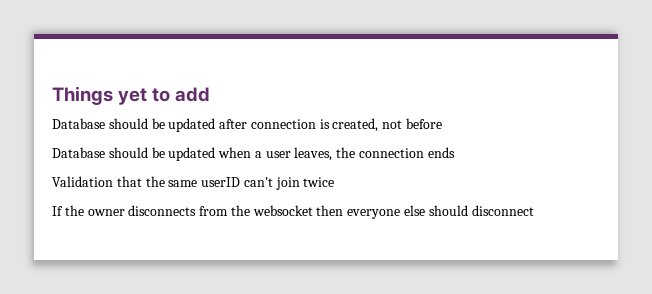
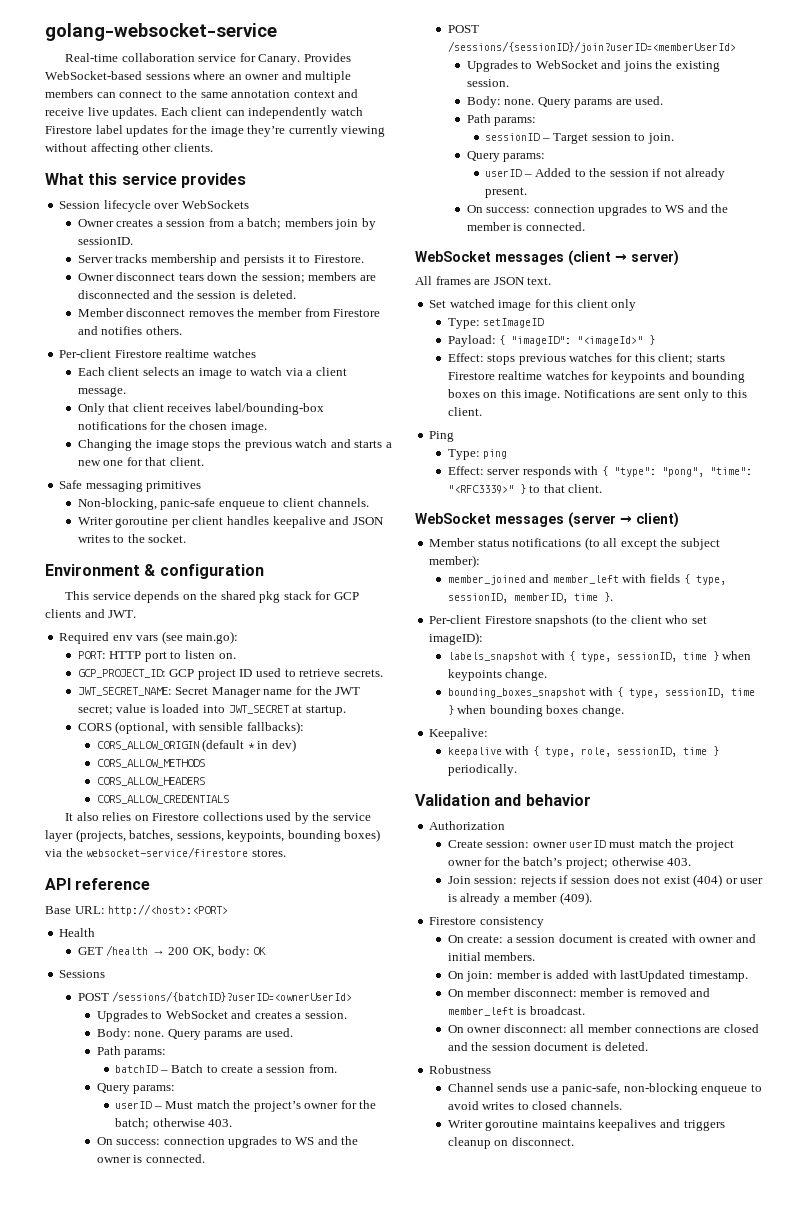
[52,86,211,105] [52,118,443,132] [52,147,455,161] [52,176,335,190] [52,205,534,219] Things yet to add // Database should be updated after connection is created, not before // Database should be updated when a user leaves, the connection ends // Validation that the same userID can't join twice // If the owner disconnects from the websocket then everyone else should disconnect -> [45,23,277,41] [65,53,351,65] [45,71,352,83] [45,89,359,98] [45,107,363,119] [45,125,386,137] [45,143,213,155] [45,173,246,188] [59,200,249,212] [77,218,376,230] [77,237,133,245] [77,254,364,266] [77,272,376,283] [77,290,296,299] [77,308,381,317] [77,326,182,335] [59,349,256,358] [77,367,347,379] [77,387,126,397] [77,403,324,415] [77,421,267,433] [77,439,392,451] [77,457,204,466] [59,480,202,492] [77,498,369,510] [77,516,384,528] [77,534,187,543] [45,564,264,579] [65,591,359,603] [45,609,137,618] [59,631,239,644] [77,650,236,662] [77,668,383,680] [77,686,361,698] [77,704,346,716] [77,721,304,734] [96,739,296,752] [96,759,205,768] [96,777,205,786] [96,795,229,804] [65,812,371,824] [45,829,381,842] [45,847,286,858] [45,878,151,890] [45,904,229,916] [59,928,96,937] [77,945,267,958] [59,970,106,978] [77,991,353,1002] [96,1010,347,1022] [96,1028,294,1040] [96,1046,167,1058] [115,1064,337,1073] [96,1083,176,1094] [115,1100,377,1112] [115,1118,233,1129] [96,1136,359,1148] [96,1154,205,1163] [447,25,479,33] [447,41,736,53] [466,60,720,72] [466,79,509,87] [466,96,664,108] [466,114,537,126] [485,133,674,144] [466,151,546,162] [485,168,726,180] [485,187,528,198] [466,204,729,216] [466,222,585,231] [415,250,679,266] [415,276,552,285] [429,299,637,311] [447,318,545,329] [447,335,656,347] [447,353,725,365] [447,371,746,383] [447,389,747,401] [447,407,482,416] [429,431,455,442] [447,449,508,460] [447,466,752,478] [447,484,603,494] [415,512,679,528] [429,537,720,550] [429,555,481,568] [447,574,726,585] [447,592,613,603] [429,614,707,627] [429,632,484,645] [447,651,752,662] [447,669,548,681] [447,687,755,698] [447,705,624,717] [429,728,489,740] [447,746,719,757] [447,764,517,776] [415,794,591,806] [429,821,506,830] [447,839,734,851] [447,857,692,869] [447,874,764,887] [447,892,592,905] [429,917,544,928] [447,934,756,943] [447,952,536,961] [447,970,748,982] [447,988,711,997] [447,1006,585,1016] [447,1024,759,1033] [447,1042,648,1051] [429,1065,492,1074] [447,1083,762,1095] [447,1101,622,1110] [447,1119,725,1131] [447,1137,574,1149] golang-websocket-service // Real-time collaboration service for Canary. Provides WebSocket-based sessions where an owner and multiple members can connect to the same annotation context and receive live updates. Each client can independently watch Firestore label updates for the image they’re currently viewing without affecting other clients. // What this service provides // Session lifecycle over WebSockets // Owner creates a session from a batch; members join by sessionID. // Server tracks membership and persists it to Firestore. // Owner disconnect tears down the session; members are disconnected and the session is deleted. // Member disconnect removes the member from Firestore and notifies others. // Per-client Firestore realtime watches // Each client selects an image to watch via a client message. // Only that client receives label/bounding-box notifications for the chosen image. // Changing the image stops the previous watch and starts a new one for that client. // Safe messaging primitives // Non-blocking, panic-safe enqueue to client channels. // Writer goroutine per client handles keepalive and JSON writes to the socket. // Environment & configuration // This service depends on the shared pkg stack for GCP clients and JWT. // Required env vars (see main.go): // PORT: HTTP port to listen on. // GCP_PROJECT_ID: GCP project ID used to retrieve secrets. // JWT_SECRET_NAME: Secret Manager name for the JWT secret; value is loaded into JWT_SECRET at startup. // CORS (optional, with sensible fallbacks): // CORS_ALLOW_ORIGIN (default * in dev) // CORS_ALLOW_METHODS // CORS_ALLOW_HEADERS // CORS_ALLOW_CREDENTIALS // It also relies on Firestore collections used by the service layer (projects, batches, sessions, keypoints, bounding boxes) via the websocket-service/firestore stores. // API reference // Base URL: http://<host>:<PORT> // Health // GET /health → 200 OK, body: OK // Sessions // POST /sessions/{batchID}?userID=<ownerUserId> // Upgrades to WebSocket and creates a session. // Body: none. Query params are used. // Path params: // batchID – Batch to create a session from. // Query params: // userID – Must match the project’s owner for the batch; otherwise 403. // On success: connection upgrades to WS and the owner is connected. // POST /sessions/{sessionID}/join?userID=<memberUserId> // Upgrades to WebSocket and joins the existing session. // Body: none. Query params are used. // Path params: // sessionID – Target session to join. // Query params: // userID – Added to the session if not already present. // On success: connection upgrades to WS and the member is connected. // WebSocket messages (client → server) // All frames are JSON text. // Set watched image for this client only // Type: setImageID // Payload: { "imageID": "<imageId>" } // Effect: stops previous watches for this client; starts Firestore realtime watches for keypoints and bounding boxes on this image. Notifications are sent only to this client. // Ping // Type: ping // Effect: server responds with { "type": "pong", "time": "<RFC3339>" } to that client. // WebSocket messages (server → client) // Member status notifications (to all except the subject member): // member_joined and member_left with fields { type, sessionID, memberID, time }. // Per-client Firestore snapshots (to the client who set imageID): // labels_snapshot with { type, sessionID, time } when keypoints change. // bounding_boxes_snapshot with { type, sessionID, time } when bounding boxes change. // Keepalive: // keepalive with { type, role, sessionID, time } periodically. // Validation and behavior // Authorization // Create session: owner userID must match the project owner for the batch’s project; otherwise 403. // Join session: rejects if session does not exist (404) or user is already a member (409). // Firestore consistency // On create: a session document is created with owner and initial members. // On join: member is added with lastUpdated timestamp. // On member disconnect: member is removed and member_left is broadcast. // On owner disconnect: all member connections are closed and the session document is deleted. // Robustness // Channel sends use a panic-safe, non-blocking enqueue to avoid writes to closed channels. // Writer goroutine maintains keepalives and triggers cleanup on disconnect.

